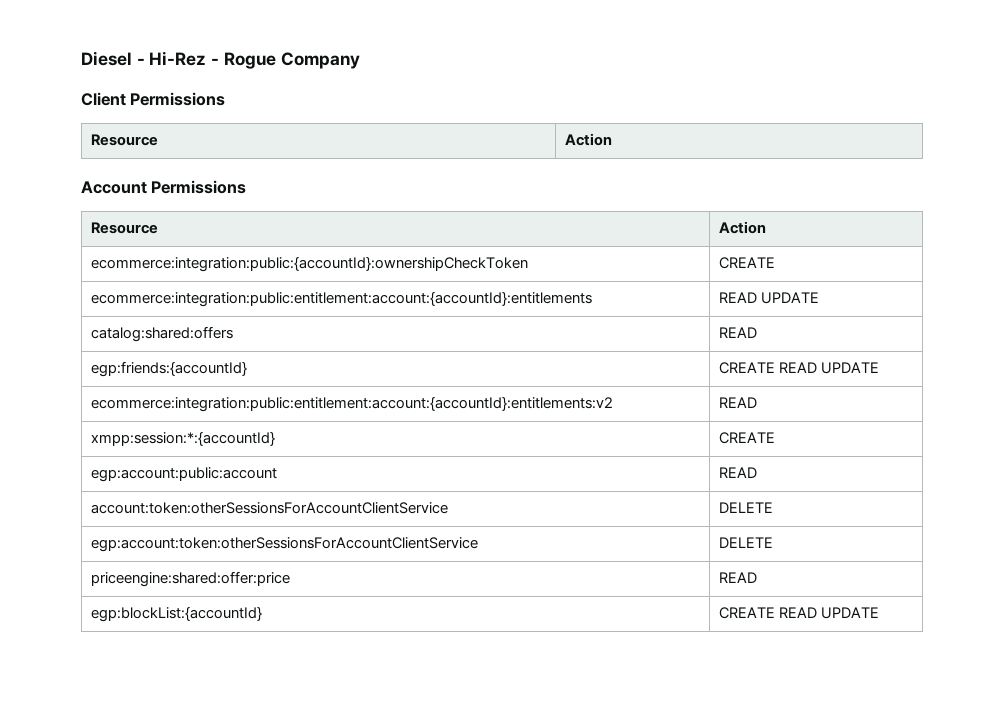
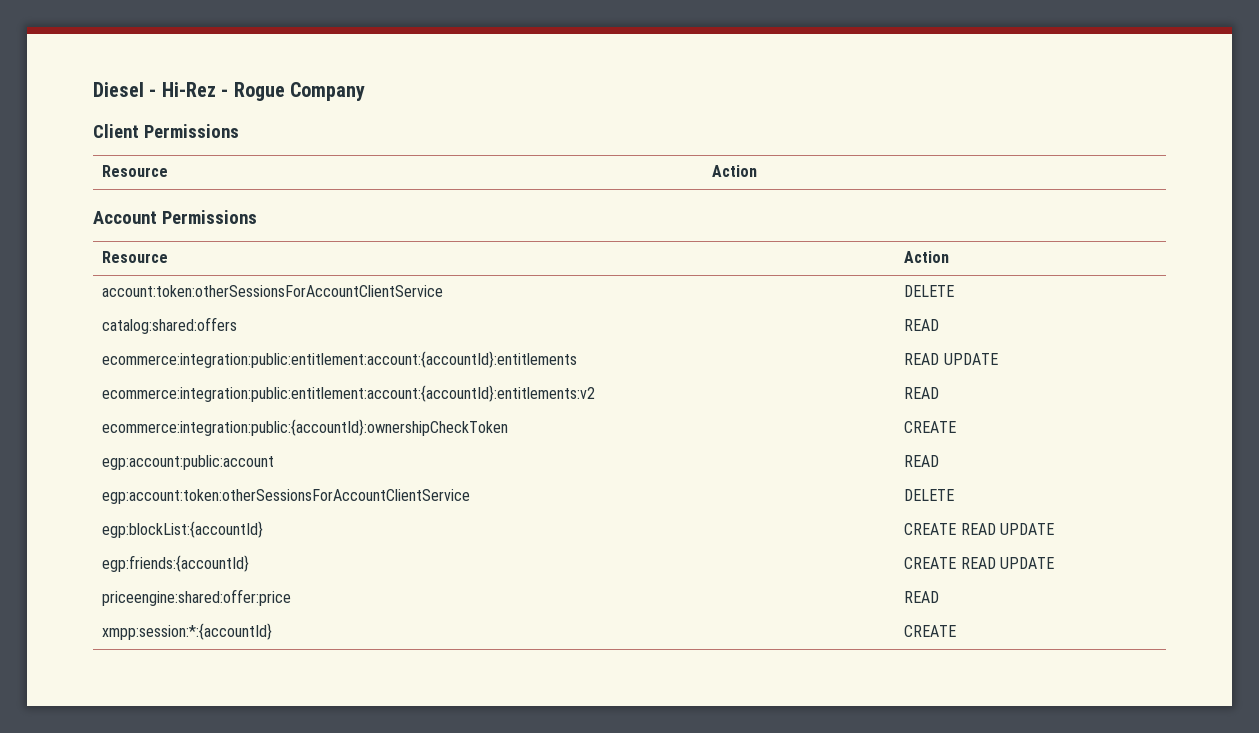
[90,256,528,272] [718,257,775,269] ecommerce:integration:public:{accountId}:ownershipCheckToken | CREATE -> [102,285,444,297] [904,285,955,297] [102,317,238,334] [904,319,940,331] account:token:otherSessionsForAccountClientService | DELETE // catalog:shared:offers | READ
[90,326,233,342] [718,327,757,338] catalog:shared:offers | READ -> [102,385,596,402] [904,387,940,399] [102,419,509,436] [904,421,957,433] [102,455,275,470] [904,455,940,467] [102,489,471,504] [904,489,955,501] [102,521,264,538] [904,523,1054,535] ecommerce:integration:public:entitlement:account:{accountId}:entitlements:v2 | READ // ecommerce:integration:public:{accountId}:ownershipCheckToken | CREATE // egp:account:public:account | READ // egp:account:token:otherSessionsForAccountClientService | DELETE // egp:blockList:{accountId} | CREATE READ UPDATE
[90,396,613,412] ecommerce:integration:public:entitlement:account:{accountId}:entitlements:v2 -> [102,589,292,606] priceengine:shared:offer:price
[90,467,277,482] [718,467,757,478] [90,502,448,514] [718,502,773,513] [90,537,478,552] [718,537,773,548] [90,571,290,587] [718,572,757,583] [90,606,262,622] [718,607,880,619] // egp:account:public:account | READ // account:token:otherSessionsForAccountClientService | DELETE // egp:account:token:otherSessionsForAccountClientService | DELETE // priceengine:shared:offer:price | READ // egp:blockList:{accountId} | CREATE READ UPDATE -> (957, 631) none

